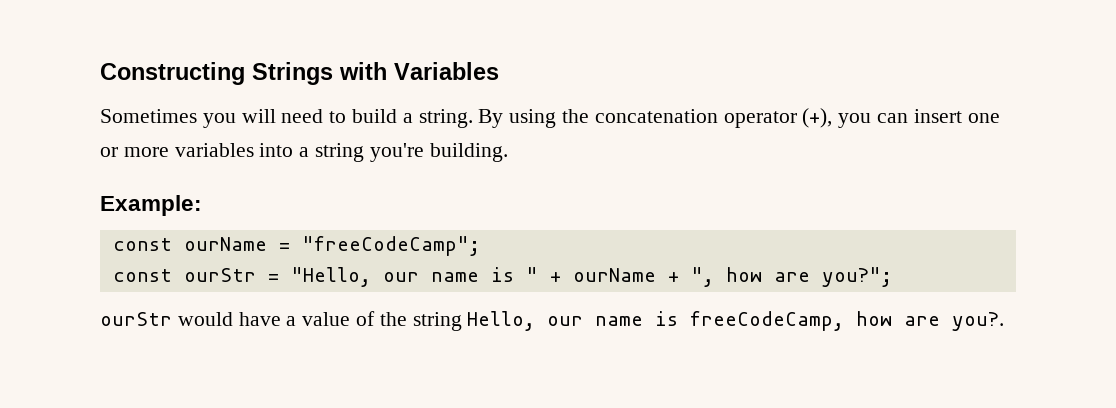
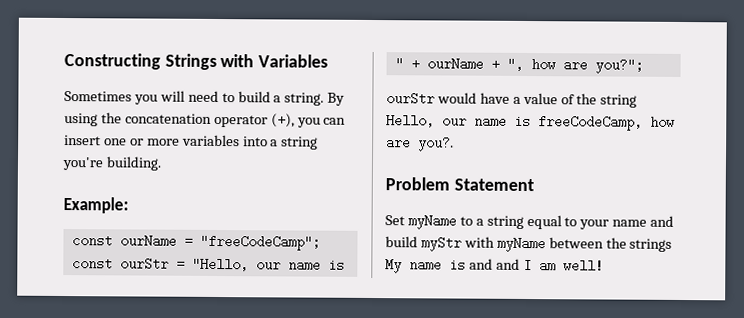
(1005, 321) none -> [385,177,534,192] [385,214,675,230] [385,236,673,253] [385,258,604,274] // Problem Statement // Set myName to a string equal to your name and build myStr with myName between the strings My name is and and I am well!

